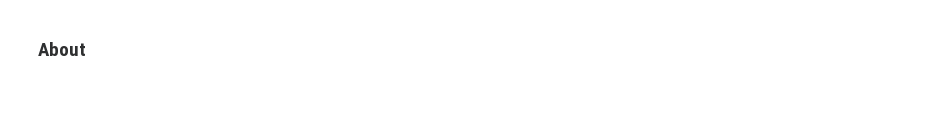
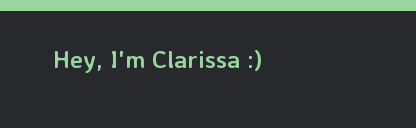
[38,42,86,56] About -> [53,50,263,73] Hey, I'm Clarissa :)

